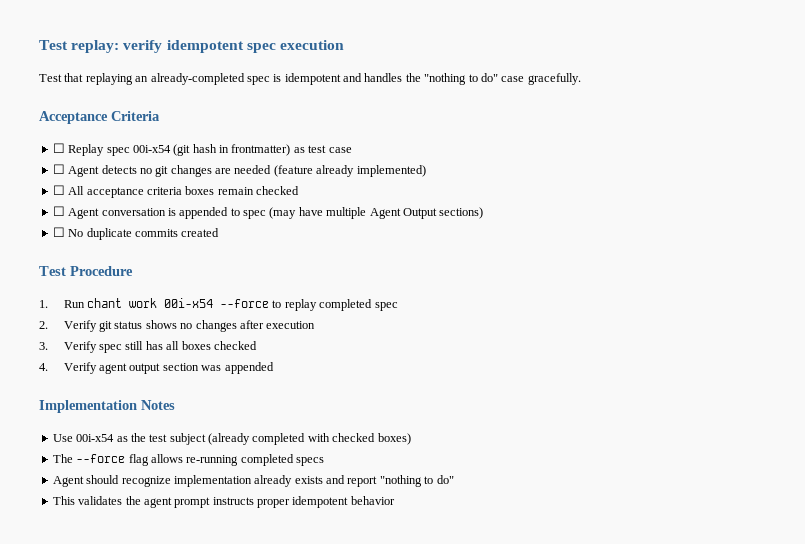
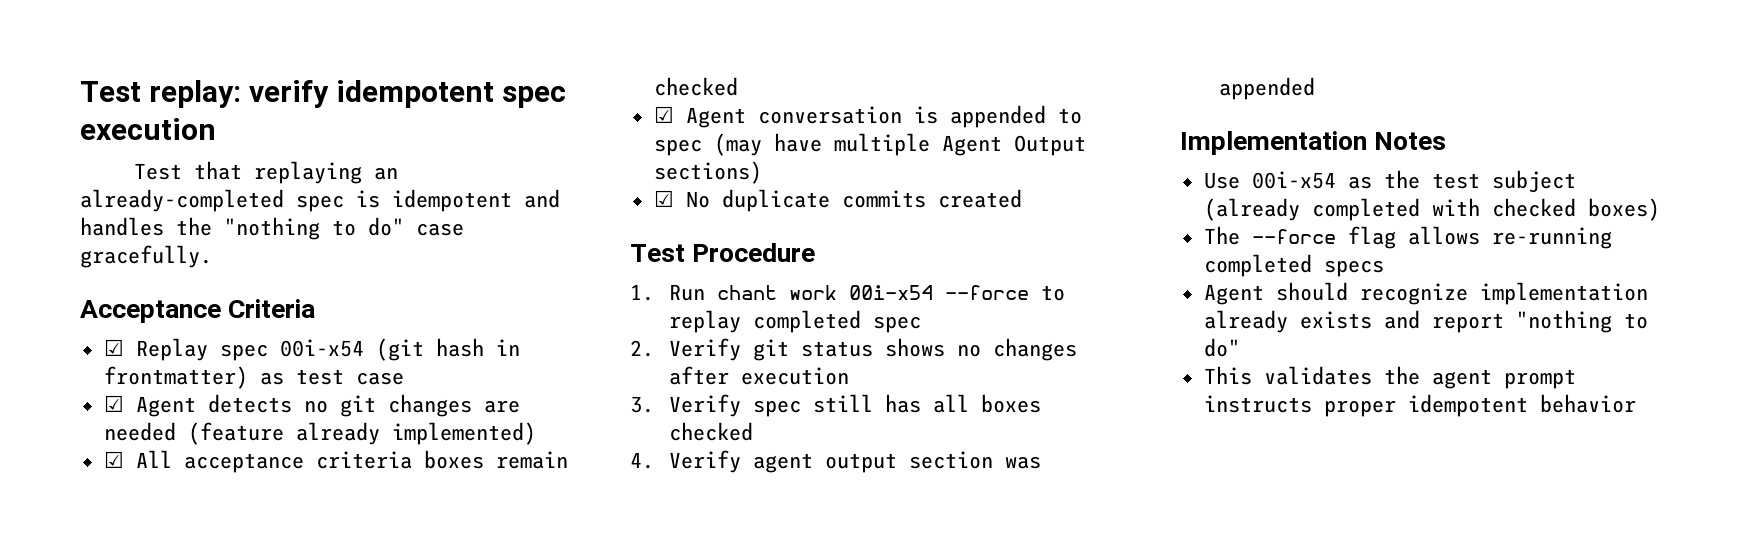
[52,143,65,153] ☐ -> [103,339,124,356] ☑
[52,164,65,174] ☐ -> [103,395,124,412] ☑
[52,185,65,195] ☐ -> [103,451,124,468] ☑
[52,206,65,216] ☐ -> [653,106,674,123] ☑
[52,227,65,237] ☐ -> [653,190,674,207] ☑

